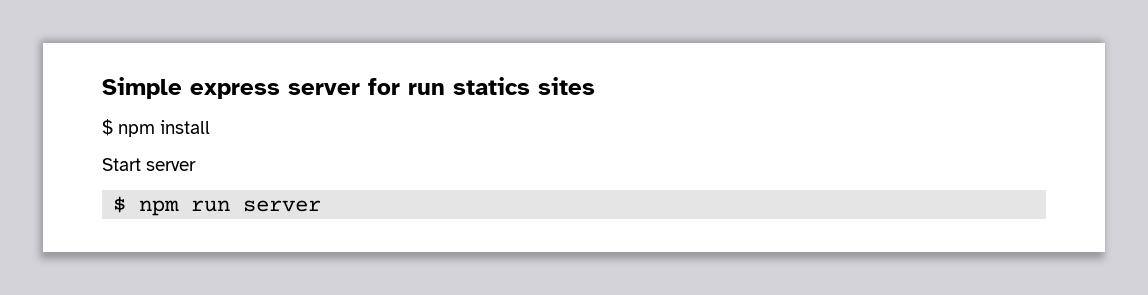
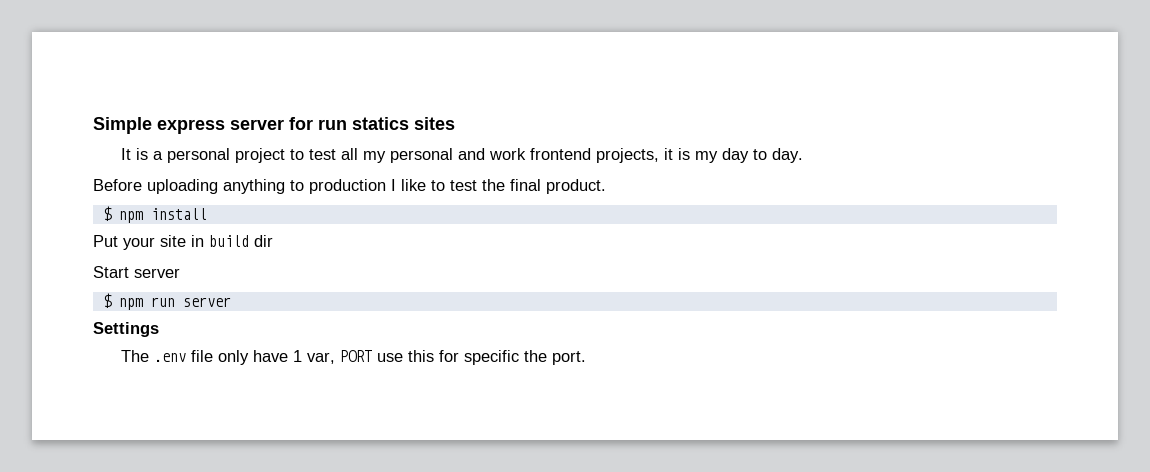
[102,119,211,137] $ npm install -> [120,148,803,163] [93,179,606,194] [102,206,207,223] [93,235,273,250] It is a personal project to test all my personal and work frontend projects, it is my day to day. // Before uploading anything to production I like to test the final product. // $ npm install // Put your site in build dir
(322, 206) none -> [93,322,159,337] [120,350,586,365] // Settings // The .env file only have 1 var, PORT use this for specific the port.

